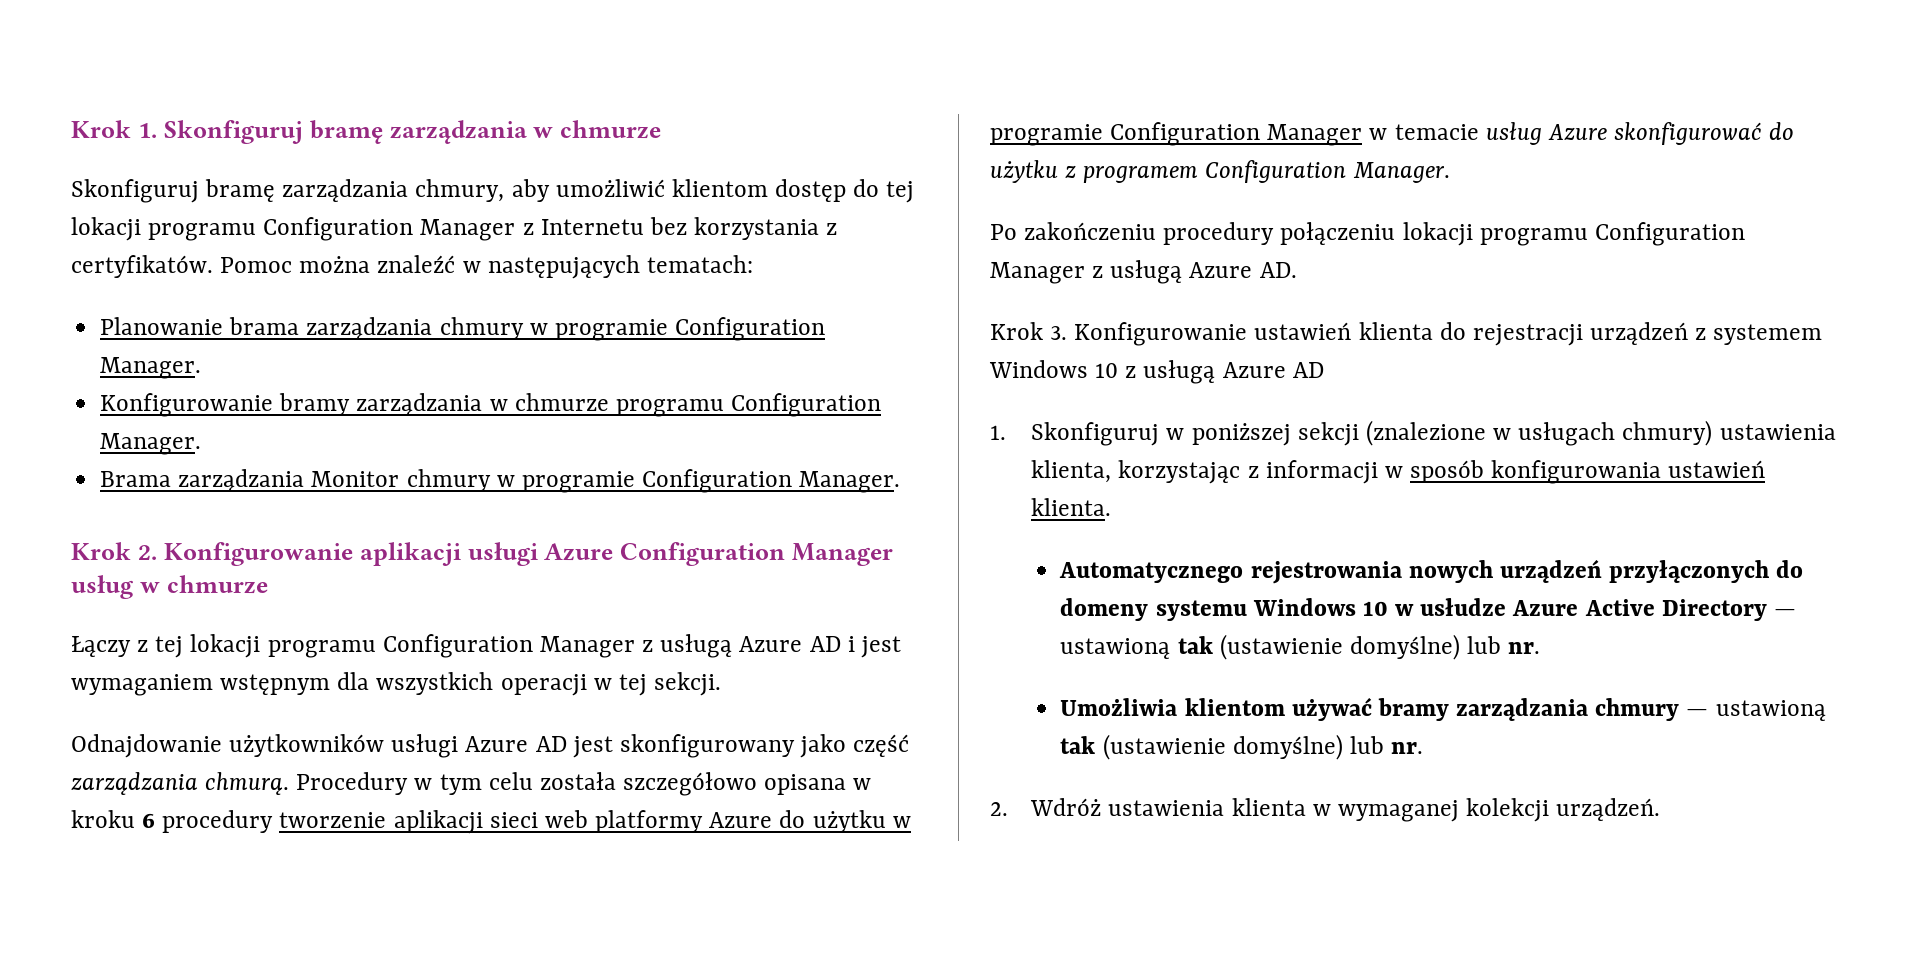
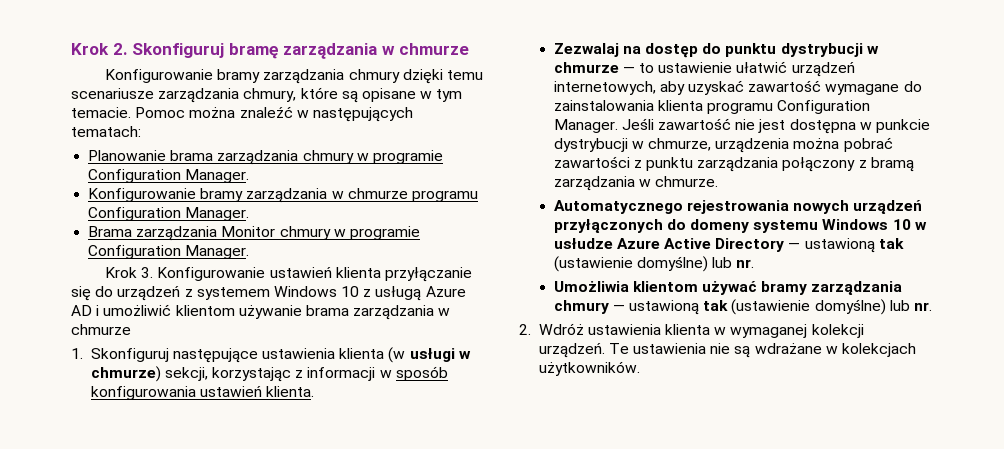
[71,120,157,138] Krok 1. -> [71,43,128,55] Krok 2.
[71,179,915,203] [71,217,838,241] [71,255,213,278] Skonfiguruj bramę zarządzania chmury, aby umożliwić klientom dostęp do tej lokacji programu Configuration Manager z Internetu bez korzystania z certyfikatów. -> [105,69,484,84] [71,87,463,103] [71,107,131,118] Konfigurowanie bramy zarządzania chmury dzięki temu scenariusze zarządzania chmury, które są opisane w tym temacie.
[71,542,894,566] [71,575,268,599] [71,634,901,658] [71,672,722,696] [71,734,910,758] [71,772,872,796] [71,810,911,834] [990,122,1795,146] [990,160,1450,183] [990,222,1745,246] [990,260,1297,284] // Krok 2. Konfigurowanie aplikacji usługi Azure Configuration Manager usług w chmurze // Łączy z tej lokacji programu Configuration Manager z usługą Azure AD i jest wymaganiem wstępnym dla wszystkich operacji w tej sekcji. // Odnajdowanie użytkowników usługi Azure AD jest skonfigurowany jako część zarządzania chmurą. Procedury w tym celu została szczegółowo opisana w kroku 6 procedury tworzenie aplikacji sieci web platformy Azure do użytku w programie Configuration Manager w temacie usług Azure skonfigurować do użytku z programem Configuration Manager. // Po zakończeniu procedury połączeniu lokacji programu Configuration Manager z usługą Azure AD. -> (250, 252) none
[1439,322,1583,346] do rejestracji -> [385,267,473,282] [71,286,114,301] przyłączanie się do
[990,420,1836,446] [1031,460,1112,483] // 1. Skonfiguruj w poniższej sekcji (znalezione w usługach chmury) ustawienia klienta, -> [96,304,451,320] [71,324,131,335] [71,347,471,363] [90,366,208,382] i umożliwić klientom używanie brama zarządzania w chmurze // 1. Skonfiguruj następujące ustawienia klienta (w usługi w chmurze) sekcji,
(1112, 507) none -> [553,43,879,58] [553,61,855,77] [553,80,922,95] [553,100,871,114] [553,118,930,134] [553,137,893,153] [553,156,914,172] [553,176,719,191] // Zezwalaj na dostęp do punktu dystrybucji w chmurze — to ustawienie ułatwić urządzeń internetowych, aby uzyskać zawartość wymagane do zainstalowania klienta programu Configuration Manager. Jeśli zawartość nie jest dostępna w punkcie dystrybucji w chmurze, urządzenia można pobrać zawartości z punktu zarządzania połączony z bramą zarządzania w chmurze.
(1661, 809) none -> [608,343,917,358] [538,361,640,376] Te ustawienia nie są wdrażane w kolekcjach użytkowników.

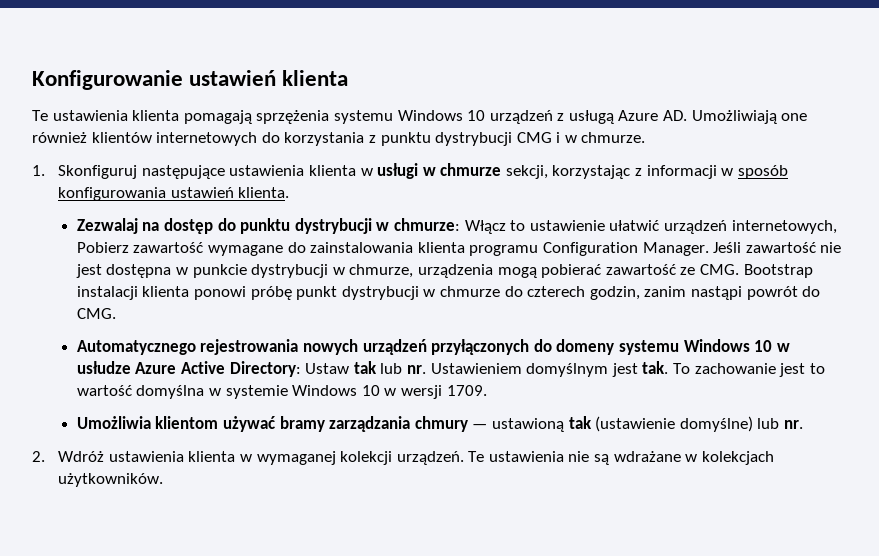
[71,43,469,59] [105,69,484,84] [71,87,463,103] [71,106,413,122] [71,126,141,137] [88,150,443,165] [88,169,250,183] [88,188,478,203] [88,207,250,221] [88,226,420,241] [88,245,250,259] [105,267,473,282] [71,286,360,301] Krok 2. Skonfiguruj bramę zarządzania w chmurze // Konfigurowanie bramy zarządzania chmury dzięki temu scenariusze zarządzania chmury, które są opisane w tym temacie. Pomoc można znaleźć w następujących tematach: // Planowanie brama zarządzania chmury w programie Configuration Manager. // Konfigurowanie bramy zarządzania w chmurze programu Configuration Manager. // Brama zarządzania Monitor chmury w programie Configuration Manager. // Krok 3. Konfigurowanie ustawień klienta przyłączanie się do urządzeń z systemem Windows 10 -> [32,70,349,90] [32,110,553,124] Konfigurowanie ustawień klienta // Te ustawienia klienta pomagają sprzężenia systemu Windows 10 urządzeń
[71,304,451,320] [71,324,131,335] AD i umożliwić klientom używanie brama zarządzania w chmurze -> [663,110,808,124] [32,132,646,146] AD. Umożliwiają one również klientów internetowych do korzystania z punktu dystrybucji CMG i w chmurze.
[388,347,406,363] (w -> [360,168,373,176] w
[90,366,161,382] chmurze) -> [440,163,502,176] chmurze
[553,62,635,73] chmurze — -> [393,218,506,234] chmurze: Włącz
[659,80,745,95] aby uzyskać -> [76,242,129,253] Pobierz
[793,137,893,152] [553,156,914,172] [553,176,719,191] można pobrać zawartości z punktu zarządzania połączony z bramą zarządzania w chmurze. -> [497,264,813,278] [76,286,821,300] [76,308,116,319] mogą pobierać zawartość ze CMG. Bootstrap instalacji klienta ponowi próbę punkt dystrybucji w chmurze do czterech godzin, zanim nastąpi powrót do CMG.
[715,238,904,253] [553,256,755,272] Directory — ustawioną tak (ustawienie domyślne) lub nr. -> [229,361,825,377] [76,385,487,399] Directory: Ustaw tak lub nr. Ustawieniem domyślnym jest tak. To zachowanie jest to wartość domyślna w systemie Windows 10 w wersji 1709.

